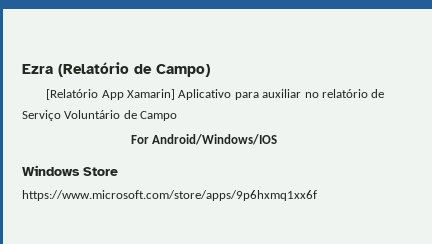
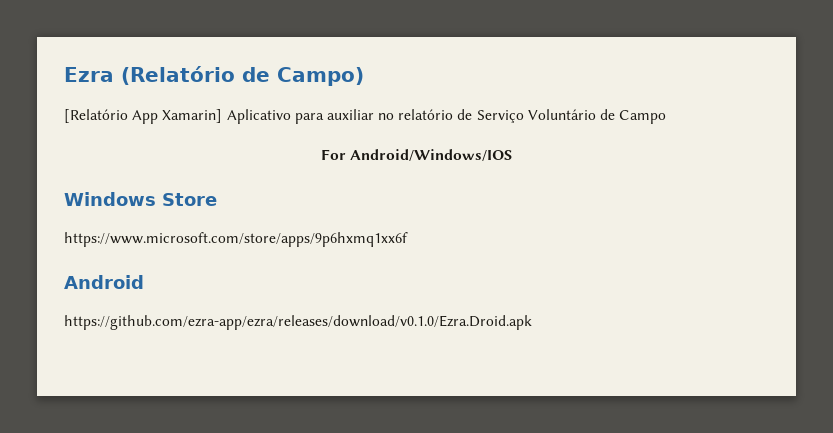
(317, 195) none -> [64,275,144,289] [64,315,532,330] // Android // https://github.com/ezra-app/ezra/releases/download/v0.1.0/Ezra.Droid.apk

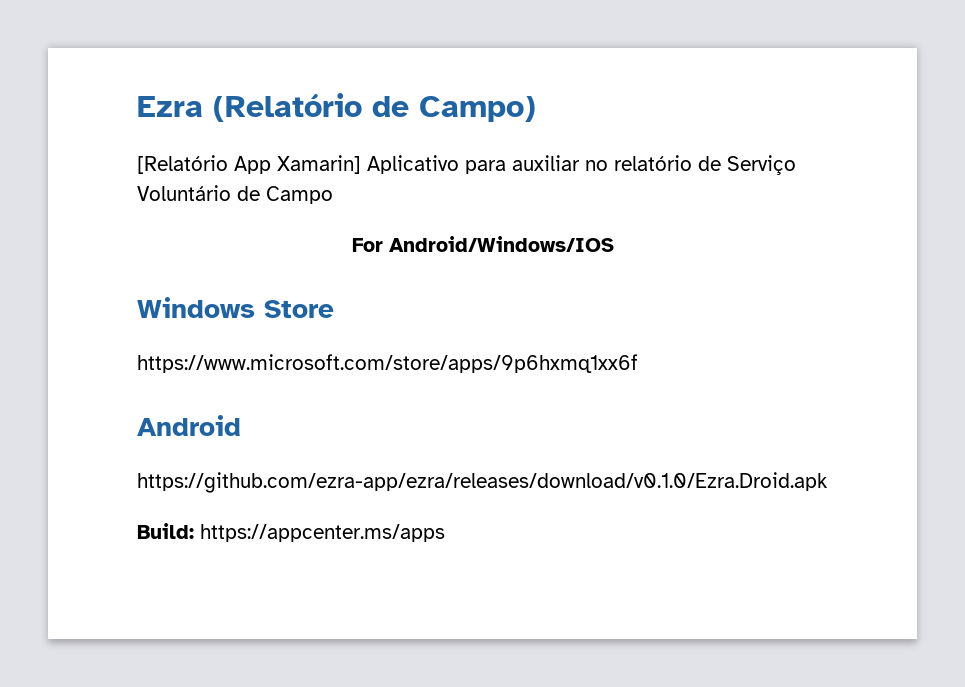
(532, 322) none -> [137,523,445,542] // Build: https://appcenter.ms/apps

